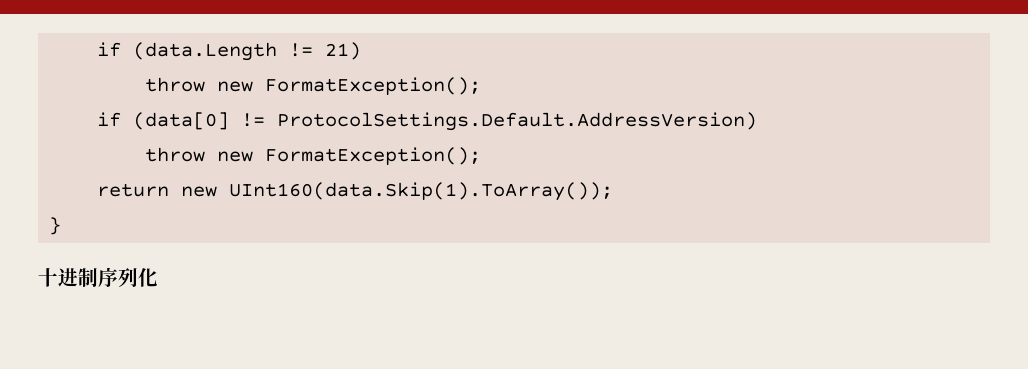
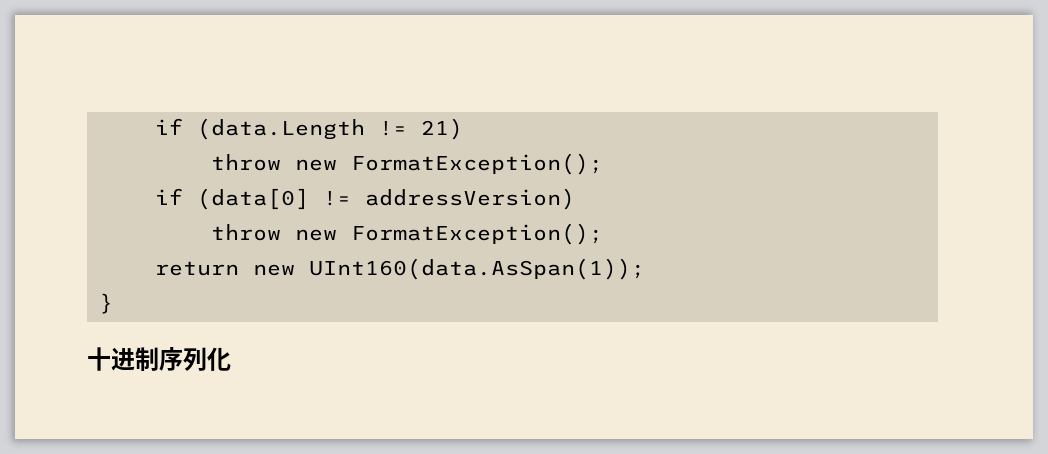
[276,112,757,131] ProtocolSettings.Default.AddressVersion) -> [365,188,576,210] addressVersion)
[228,182,613,201] UInt160(data.Skip(1).ToArray()); -> [309,258,646,280] UInt160(data.AsSpan(1));

